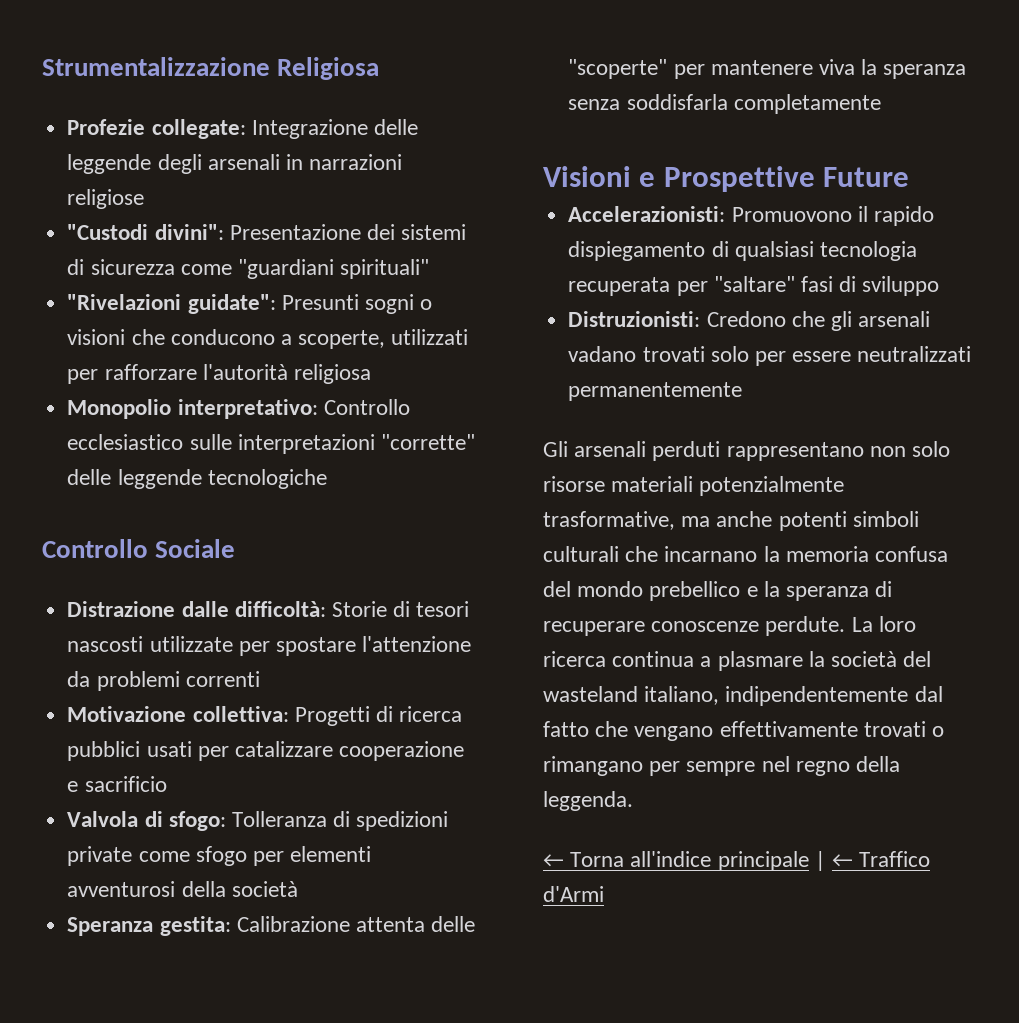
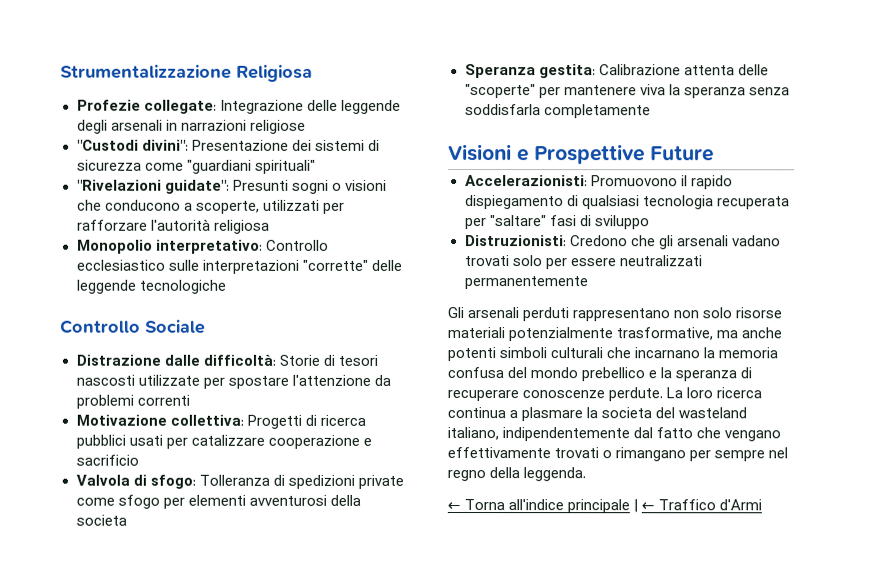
[231,881,298,897] società -> [75,514,127,526] societa
[831,651,898,667] società -> [601,407,653,419] societa

